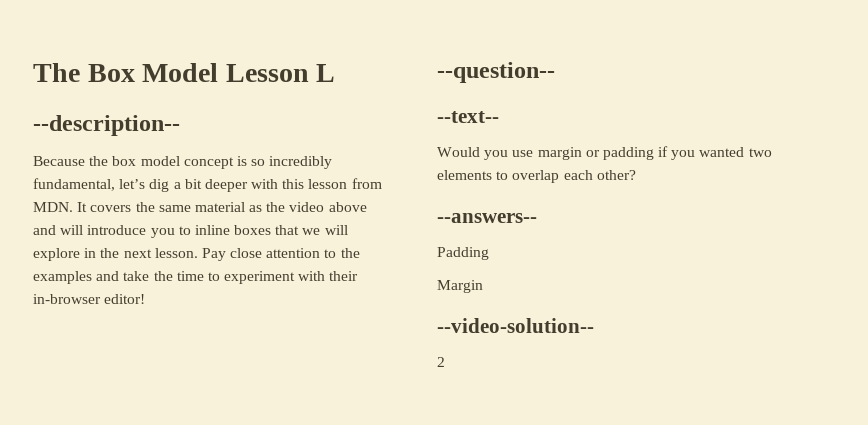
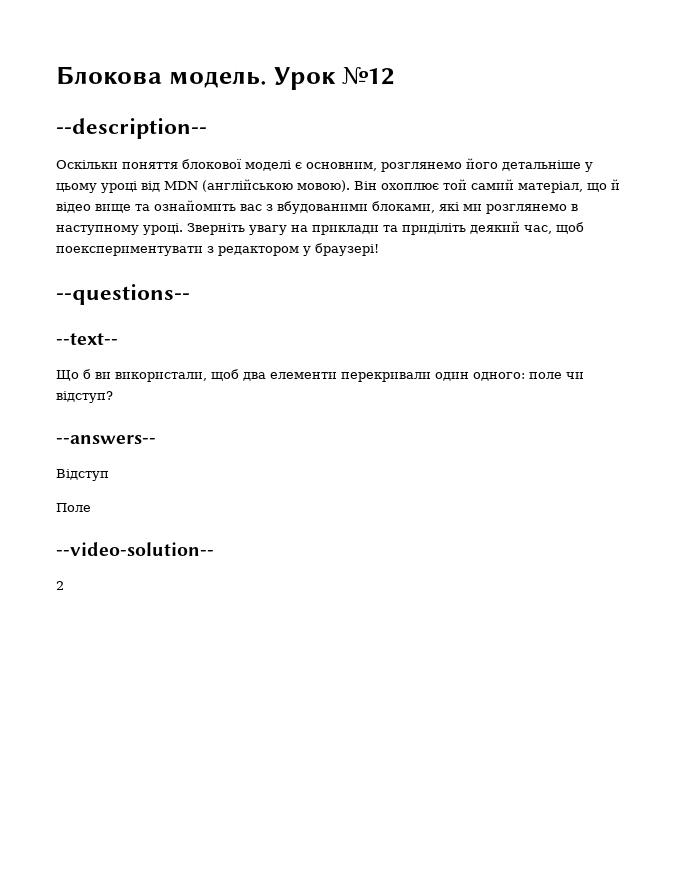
[33,63,336,82] [33,115,180,136] [33,156,333,169] [33,178,382,192] [33,202,367,212] [33,225,348,238] [33,248,360,261] [33,271,359,284] [33,294,146,304] [437,62,555,83] [437,111,499,123] [437,146,772,160] [437,170,636,183] The Box Model Lesson L // --description-- // Because the box model concept is so incredibly fundamental, let’s dig a bit deeper with this lesson from MDN. It covers the same material as the video above and will introduce you to inline boxes that we will explore in the next lesson. Pay close attention to the examples and take the time to experiment with their in-browser editor! // --question-- // --text-- // Would you use margin or padding if you wanted two elements to overlap each other? -> [56,66,396,90] [56,118,207,139] [56,158,593,172] [56,179,620,193] [56,200,578,214] [56,221,584,235] [56,243,379,256] [56,284,190,305] [56,333,118,345] [56,369,584,382] [56,391,113,403] Блокова модель. Урок №12 // --description-- // Оскільки поняття блокової моделі є основним, розглянемо його детальніше у цьому уроці від MDN (англійською мовою). Він охоплює той самий матеріал, що й відео вище та ознайомить вас з вбудованими блоками, які ми розглянемо в наступному уроці. Зверніть увагу на приклади та приділіть деякий час, щоб поекспериментувати з редактором у браузері! // --questions-- // --text-- // Що б ви використали, щоб два елементи перекривали один одного: поле чи відступ?
[437,247,489,260] [437,280,483,293] Padding // Margin -> [56,469,109,481] [56,503,91,512] Відступ // Поле

